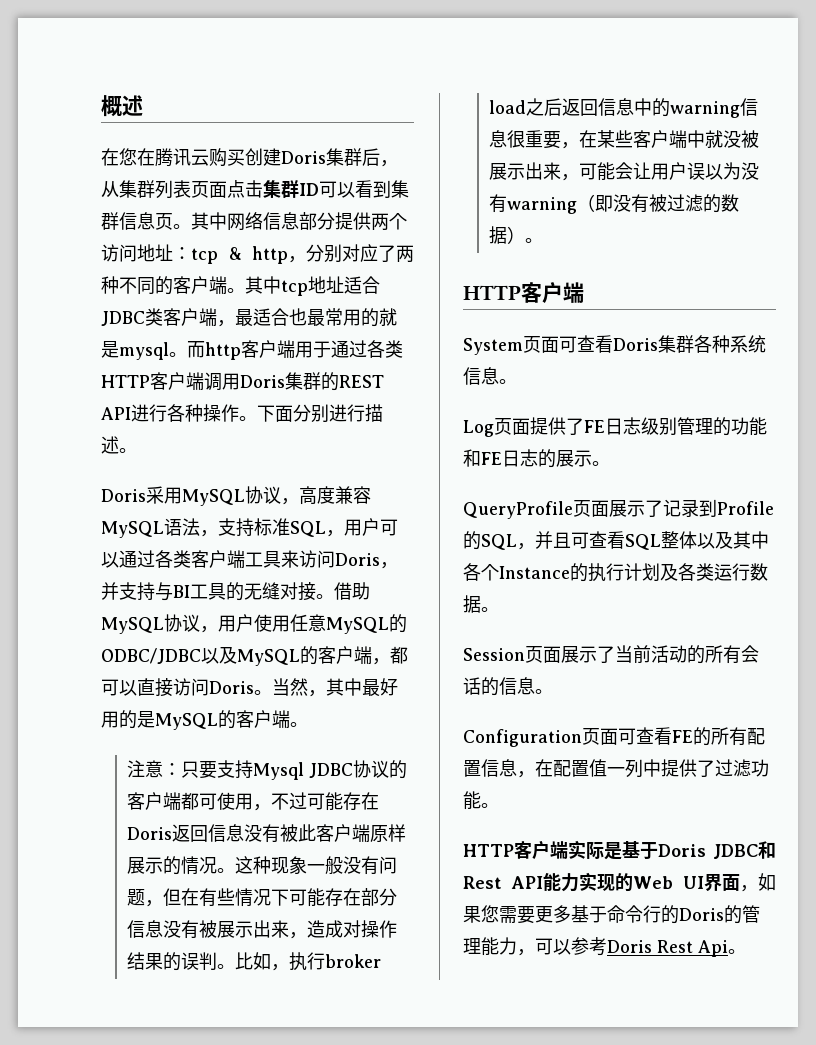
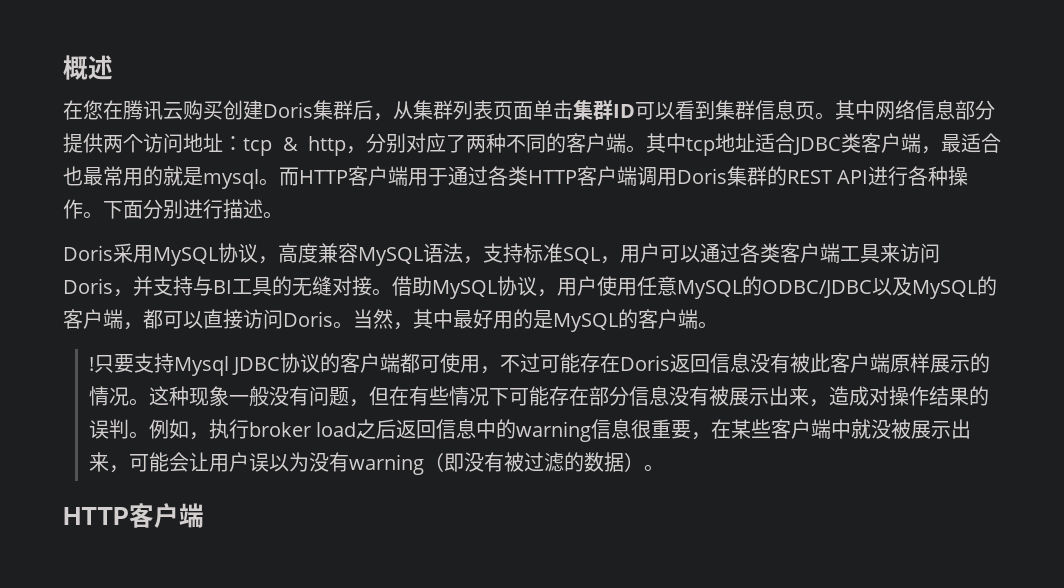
[227,180,245,198] 点 -> [533,100,553,120] 单
[205,342,241,360] http -> [299,170,348,184] HTTP
[127,760,182,778] 注意： -> [88,357,94,371] !
[235,952,254,970] 比 -> [148,419,169,439] 例
[463,335,766,355] [463,367,517,385] [463,417,767,437] [463,449,610,468] [463,499,774,519] [463,531,769,550] [463,563,768,582] [463,595,499,613] [463,645,759,664] [463,677,553,696] [463,727,765,747] [463,759,769,778] [463,791,499,810] [463,840,776,860] [463,872,776,892] [463,905,760,924] [463,937,746,957] // System页面可查看Doris集群各种系统信息。 // Log页面提供了FE日志级别管理的功能和FE日志的展示。 // QueryProfile页面展示了记录到Profile的SQL，并且可查看SQL整体以及其中各个Instance的执行计划及各类运行数据。 // Session页面展示了当前活动的所有会话的信息。 // Configuration页面可查看FE的所有配置信息，在配置值一列中提供了过滤功能。 // HTTP客户端实际是基于Doris JDBC和Rest API能力实现的Web UI界面，如果您需要更多基于命令行的Doris的管理能力，可以参考Doris Rest Api。 -> (204, 515) none

